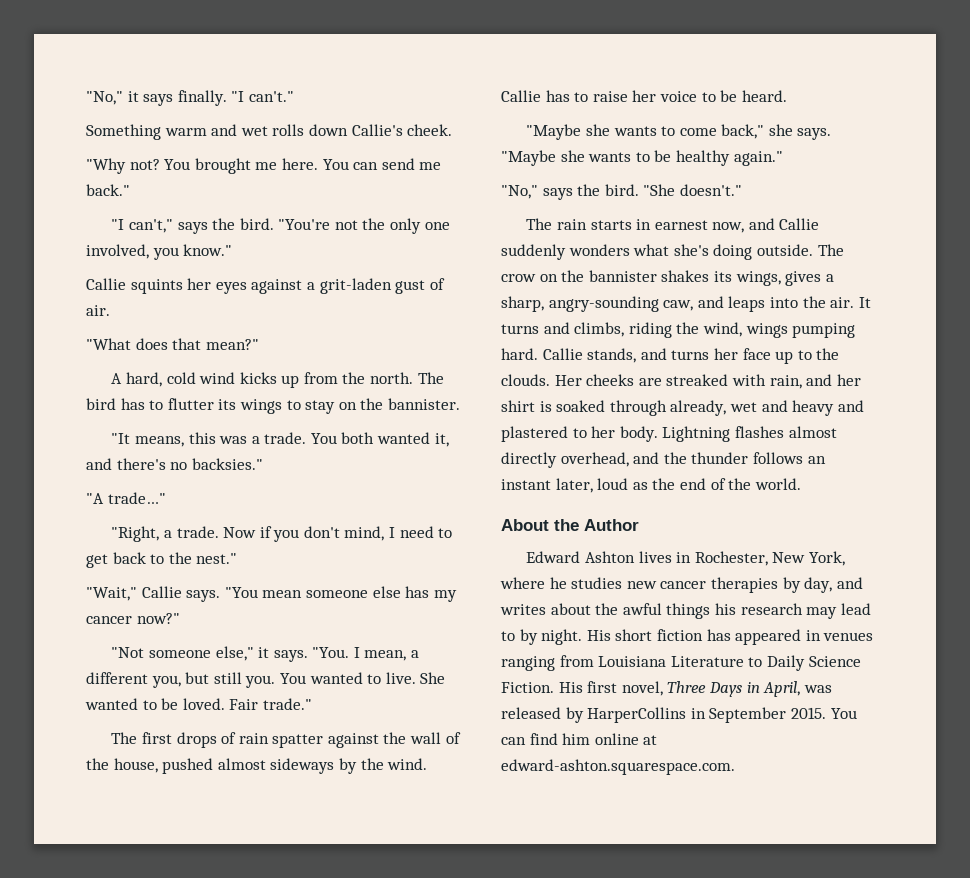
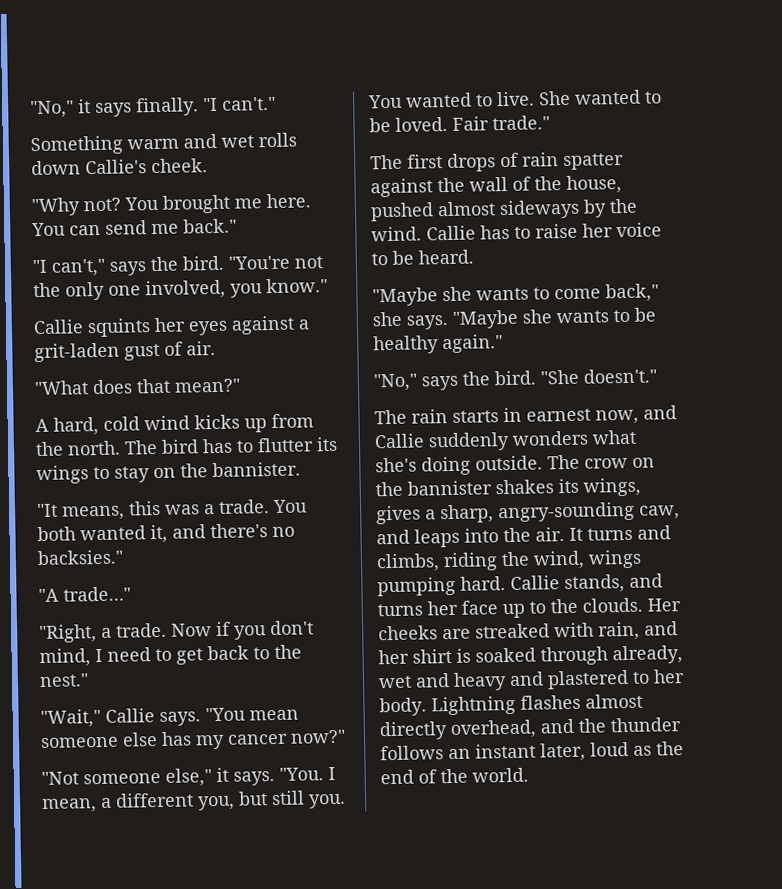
[501,519,639,531] [526,551,845,566] [500,577,863,593] [500,603,871,619] [501,629,874,645] [501,655,861,671] [501,681,832,697] [501,707,857,723] [501,733,658,745] [501,759,735,775] // About the Author // Edward Ashton lives in Rochester, New York, where he studies new cancer therapies by day, and writes about the awful things his research may lead to by night. His short fiction has appeared in venues ranging from Louisiana Literature to Daily Science Fiction. His first novel, Three Days in April, was released by HarperCollins in September 2015. You can find him online at edward-ashton.squarespace.com. -> (529, 775) none

